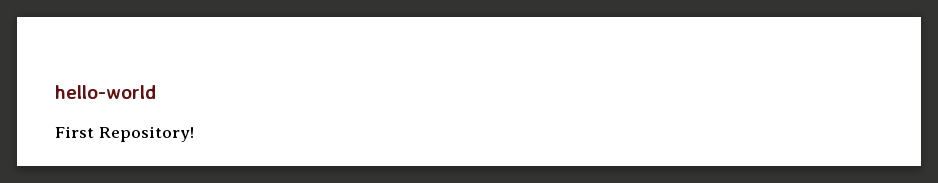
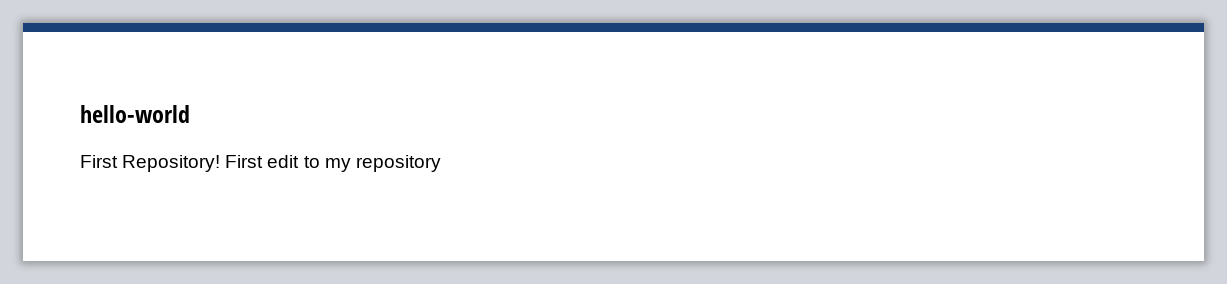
(194, 134) none -> [225,155,441,172] First edit to my repository

